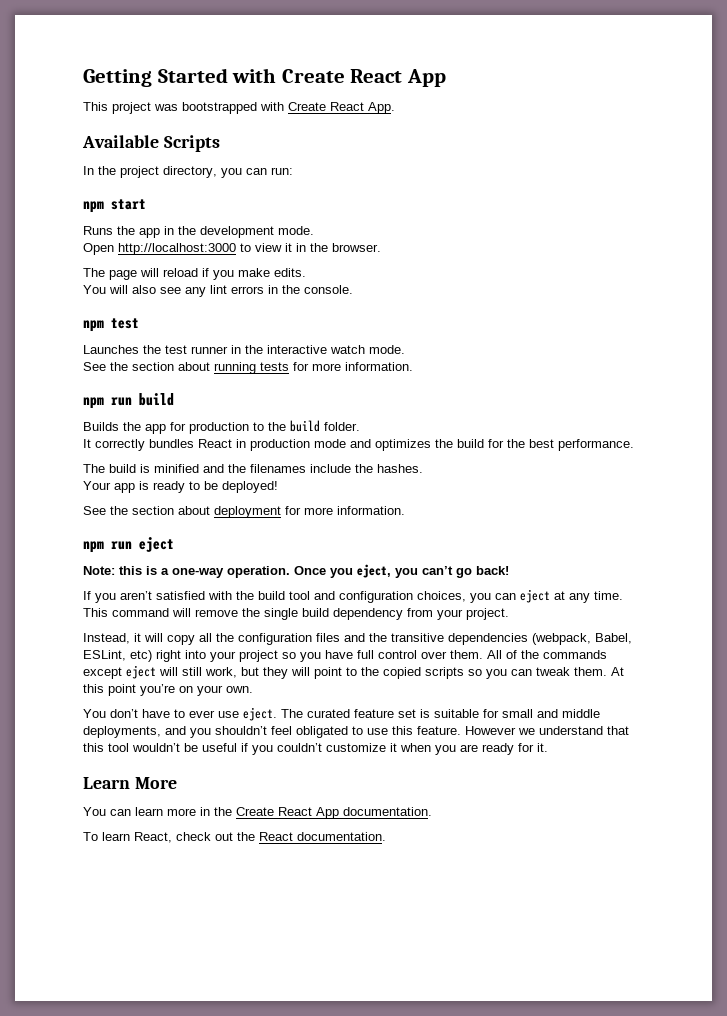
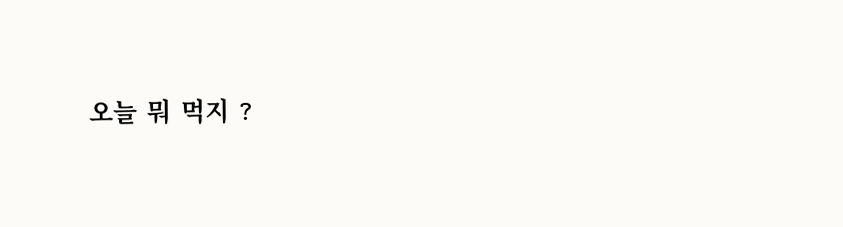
[83,68,446,87] [83,102,395,114] [82,135,220,152] [83,166,293,178] [83,199,146,213] [83,226,314,238] [83,243,381,255] [83,268,306,280] [83,285,353,297] [83,318,139,332] [83,345,405,354] [83,362,413,374] [83,393,174,409] [83,420,360,434] [83,439,634,451] [83,464,423,473] [83,481,278,493] [83,506,405,518] [83,537,174,553] [83,564,509,578] [83,589,623,603] [83,608,509,620] [83,633,632,645] [83,650,607,662] [83,665,624,679] [83,684,253,696] [83,707,600,721] [83,726,629,738] [83,743,548,755] [83,777,177,789] [83,807,432,819] [83,832,386,843] Getting Started with Create React App // This project was bootstrapped with Create React App. // Available Scripts // In the project directory, you can run: // npm start // Runs the app in the development mode. // Open http://localhost:3000 to view it in the browser. // The page will reload if you make edits. // You will also see any lint errors in the console. // npm test // Launches the test runner in the interactive watch mode. // See the section about running tests for more information. // npm run build // Builds the app for production to the build folder. // It correctly bundles React in production mode and optimizes the build for the best performance. // The build is minified and the filenames include the hashes. // Your app is ready to be deployed! // See the section about deployment for more information. // npm run eject // Note: this is a one-way operation. Once you eject, you can’t go back! // If you aren’t satisfied with the build tool and configuration choices, you can eject at any time. This command will remove the single build dependency from your project. // Instead, it will copy all the configuration files and the transitive dependencies (webpack, Babel, ESLint, etc) right into your project so you have full control over them. All of the commands except eject will still work, but they will point to the copied scripts so you can tweak them. At this point you’re on your own. // You don’t have to ever use eject. The curated feature set is suitable for small and middle deployments, and you shouldn’t feel obligated to use this feature. However we understand that this tool wouldn’t be useful if you couldn’t customize it when you are ready for it. // Learn More // You can learn more in the Create React App documentation. // To learn React, check out the React documentation. -> [88,98,254,125] 오늘 뭐 먹지 ?

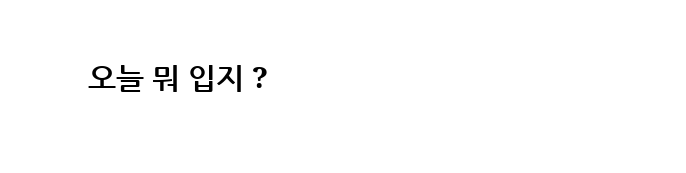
[180,98,230,125] 먹지 -> [188,65,244,92] 입지

